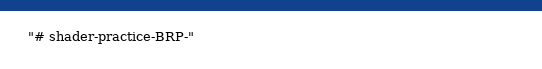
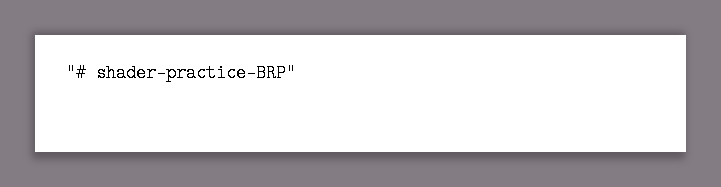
[49,31,194,44] shader-practice-BRP-" -> [96,64,296,82] shader-practice-BRP"

